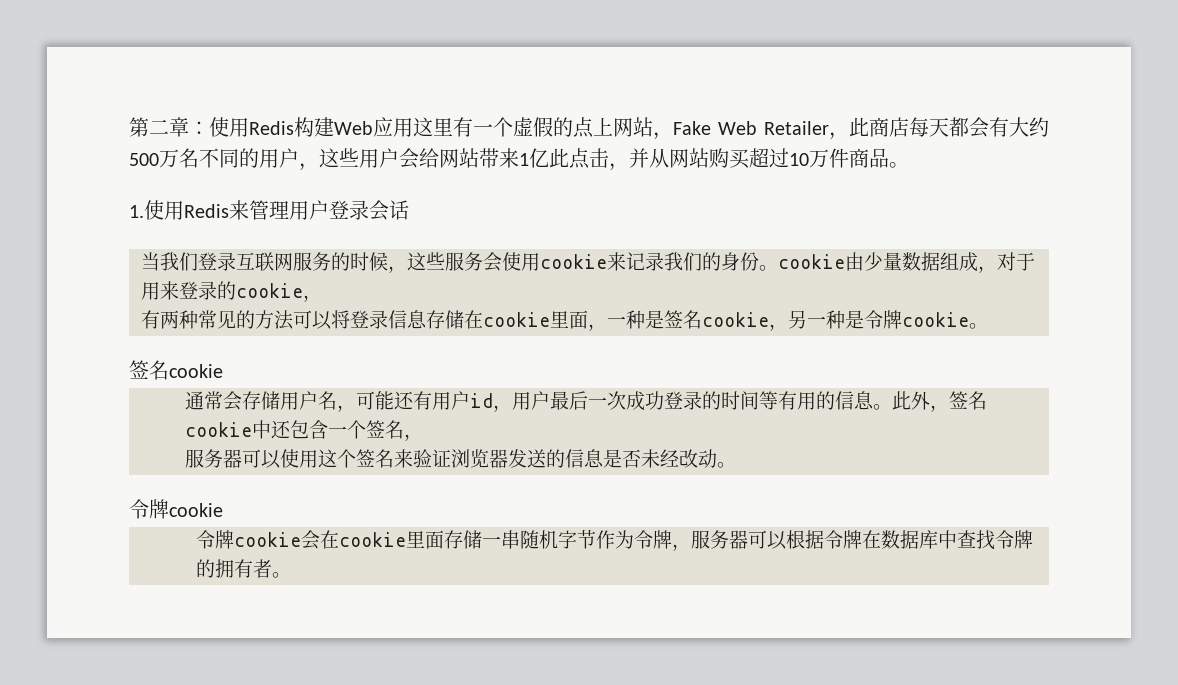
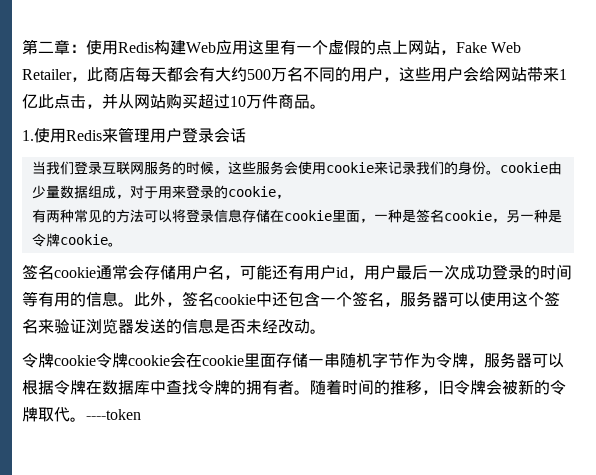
(223, 371) // -> (96, 272) none
(423, 437) // -> (400, 304) none
(223, 510) // -> (96, 360) none
(291, 575) none -> [310,379,566,395] [22,407,141,422] 随着时间的推移，旧令牌会被新的令牌取代。----token

